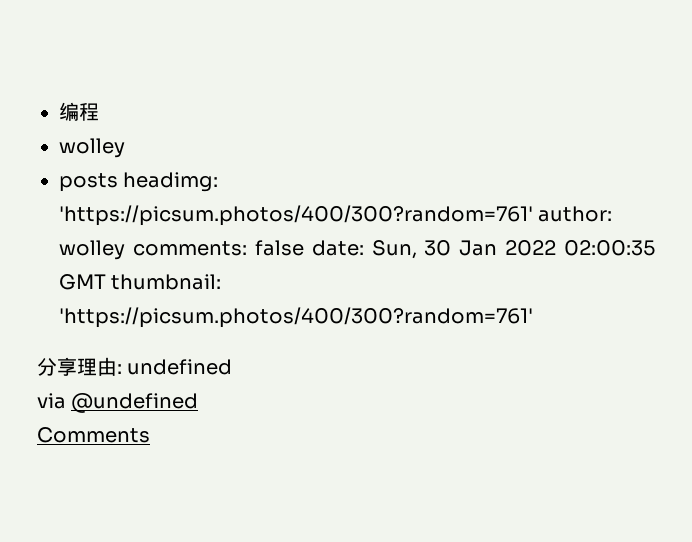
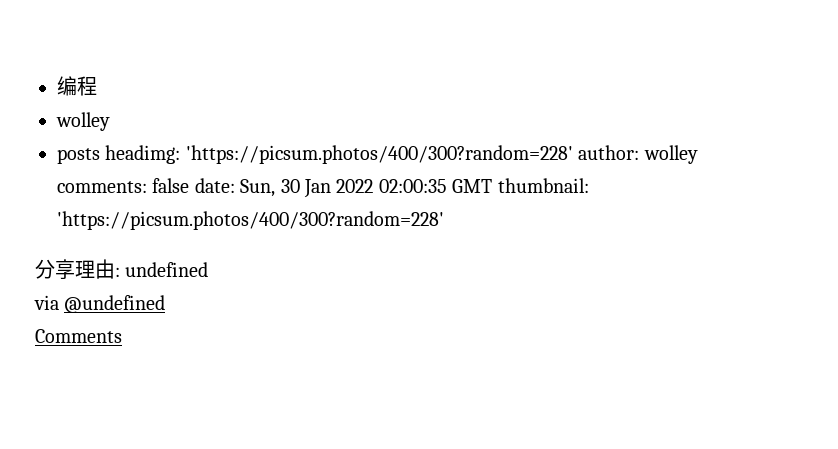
[59,205,533,226] 'https://picsum.photos/400/300?random=761' -> [185,145,573,164] 'https://picsum.photos/400/300?random=228'
[59,307,533,328] 'https://picsum.photos/400/300?random=761' -> [57,211,444,230] 'https://picsum.photos/400/300?random=228'

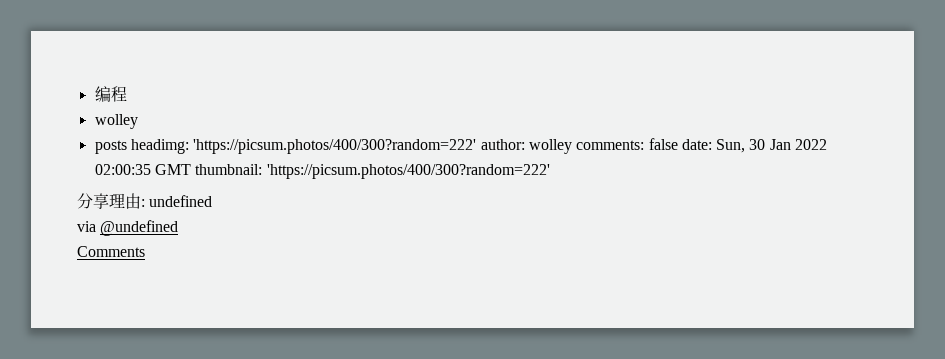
[185,145,573,164] 'https://picsum.photos/400/300?random=228' -> [193,139,477,154] 'https://picsum.photos/400/300?random=222'
[57,211,444,230] 'https://picsum.photos/400/300?random=228' -> [266,164,550,179] 'https://picsum.photos/400/300?random=222'

